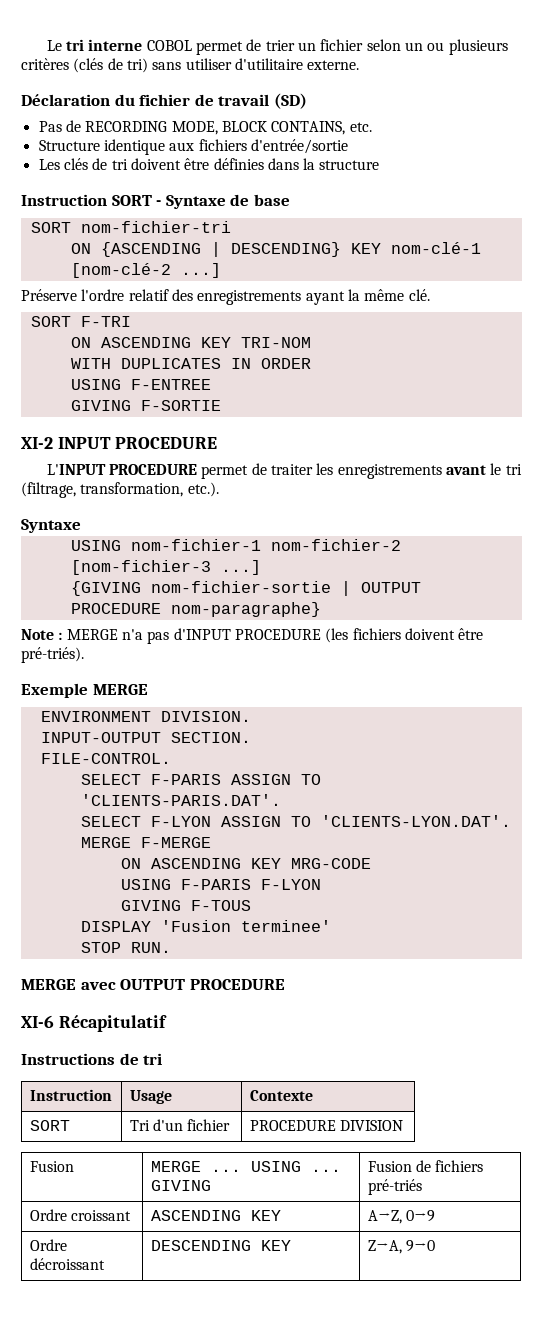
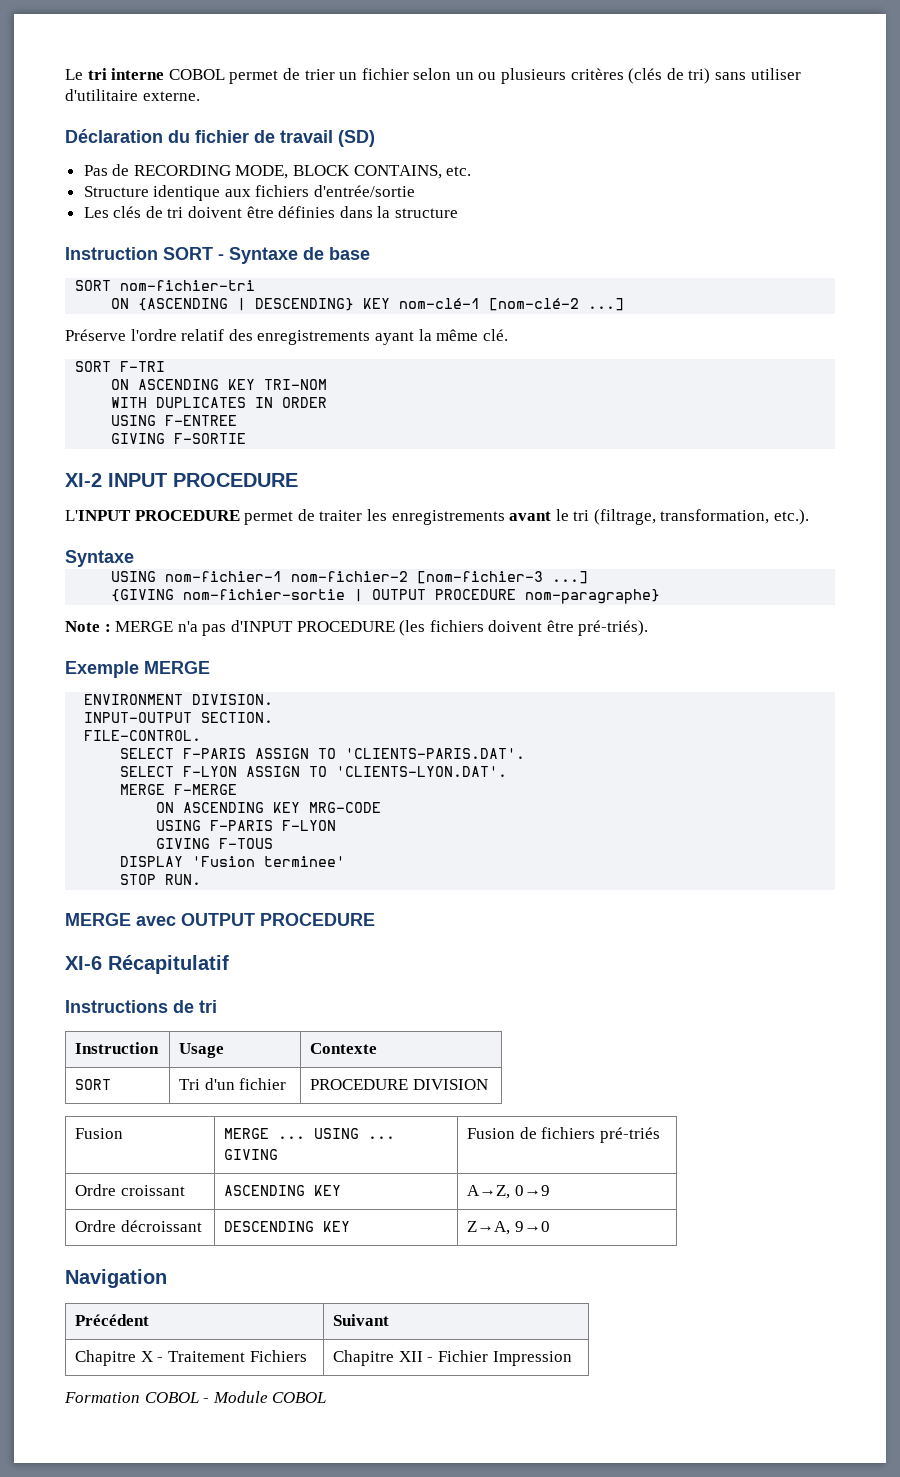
(435, 1246) none -> [65,1269,167,1288] [75,1314,150,1326] [333,1314,390,1326] [75,1350,307,1366] [333,1350,572,1366] [64,1391,327,1403] // Navigation // Précédent | Suivant // Chapitre X - Traitement Fichiers | Chapitre XII - Fichier Impression // Formation COBOL - Module COBOL

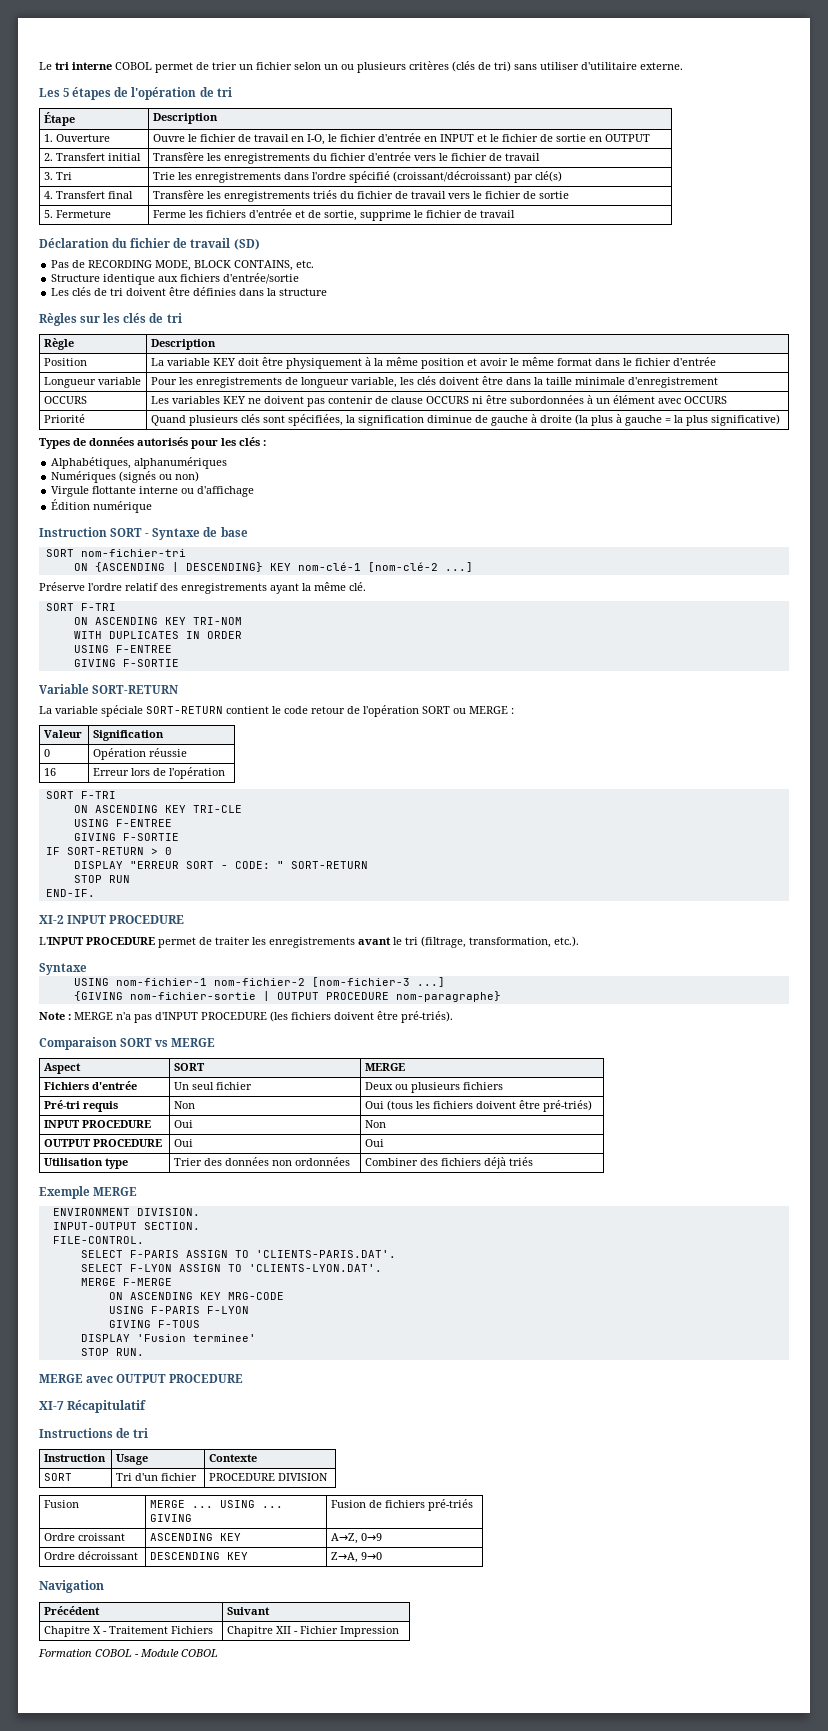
(200, 96) none -> [39,87,232,100] [44,112,76,126] [153,113,219,124] [44,134,111,142] [153,133,651,145] [44,153,142,161] [153,152,541,164] [44,172,73,180] [153,171,563,183] [44,191,134,199] [153,190,570,202] [44,210,112,218] [153,209,516,221] // Les 5 étapes de l'opération de tri // Étape | Description // 1. Ouverture | Ouvre le fichier de travail en I-O, le fichier d'entrée en INPUT et le fichier de sortie en OUTPUT // 2. Transfert initial | Transfère les enregistrements du fichier d'entrée vers le fichier de travail // 3. Tri | Trie les enregistrements dans l'ordre spécifié (croissant/décroissant) par clé(s) // 4. Transfert final | Transfère les enregistrements triés du fichier de travail vers le fichier de sortie // 5. Fermeture | Ferme les fichiers d'entrée et de sortie, supprime le fichier de travail
(459, 213) none -> [39,313,182,326] [44,338,75,350] [151,339,217,350] [44,358,88,366] [151,357,717,369] [44,377,142,388] [151,376,719,388] [44,396,88,404] [151,395,728,407] [44,414,86,423] [151,414,781,426] [39,437,266,449] [51,457,228,469] [51,471,200,483] [51,486,255,497] [51,499,153,513] // Règles sur les clés de tri // Règle | Description // Position | La variable KEY doit être physiquement à la même position et avoir le même format dans le fichier d'entrée // Longueur variable | Pour les enregistrements de longueur variable, les clés doivent être dans la taille minimale d'enregistrement // OCCURS | Les variables KEY ne doivent pas contenir de clause OCCURS ni être subordonnées à un élément avec OCCURS // Priorité | Quand plusieurs clés sont spécifiées, la signification diminue de gauche à droite (la plus à gauche = la plus significative) // Types de données autorisés pour les clés : // Alphabétiques, alphanumériques // Numériques (signés ou non) // Virgule flottante interne ou d'affichage // Édition numérique
(247, 438) none -> [39,684,179,694] [39,705,514,717] [44,730,83,738] [93,730,165,741] [44,749,51,757] [93,748,188,760] [44,768,57,776] [93,767,226,779] [45,791,116,799] [73,805,242,813] [73,819,172,827] [73,833,179,841] [45,847,172,855] [73,861,368,869] [73,875,130,883] [45,889,95,897] // Variable SORT-RETURN // La variable spéciale SORT-RETURN contient le code retour de l'opération SORT ou MERGE : // Valeur | Signification // 0 | Opération réussie // 16 | Erreur lors de l'opération // SORT F-TRI // ON ASCENDING KEY TRI-CLE // USING F-ENTREE // GIVING F-SORTIE // IF SORT-RETURN > 0 // DISPLAY "ERREUR SORT - CODE: " SORT-RETURN // STOP RUN // END-IF.
(649, 628) none -> [39,1037,216,1050] [44,1063,82,1074] [174,1063,206,1071] [365,1063,406,1071] [44,1081,138,1090] [174,1082,253,1090] [365,1082,504,1093] [44,1100,119,1112] [174,1101,196,1109] [365,1100,593,1112] [44,1120,152,1128] [174,1120,194,1128] [365,1120,387,1128] [44,1139,163,1147] [174,1139,194,1147] [365,1139,385,1147] [44,1158,129,1169] [174,1157,351,1166] [365,1157,534,1169] // Comparaison SORT vs MERGE // Aspect | SORT | MERGE // Fichiers d'entrée | Un seul fichier | Deux ou plusieurs fichiers // Pré-tri requis | Non | Oui (tous les fichiers doivent être pré-triés) // INPUT PROCEDURE | Oui | Non // OUTPUT PROCEDURE | Oui | Oui // Utilisation type | Trier des données non ordonnées | Combiner des fichiers déjà triés
[65,956,102,970] XI-6 -> [39,1401,64,1410] XI-7

